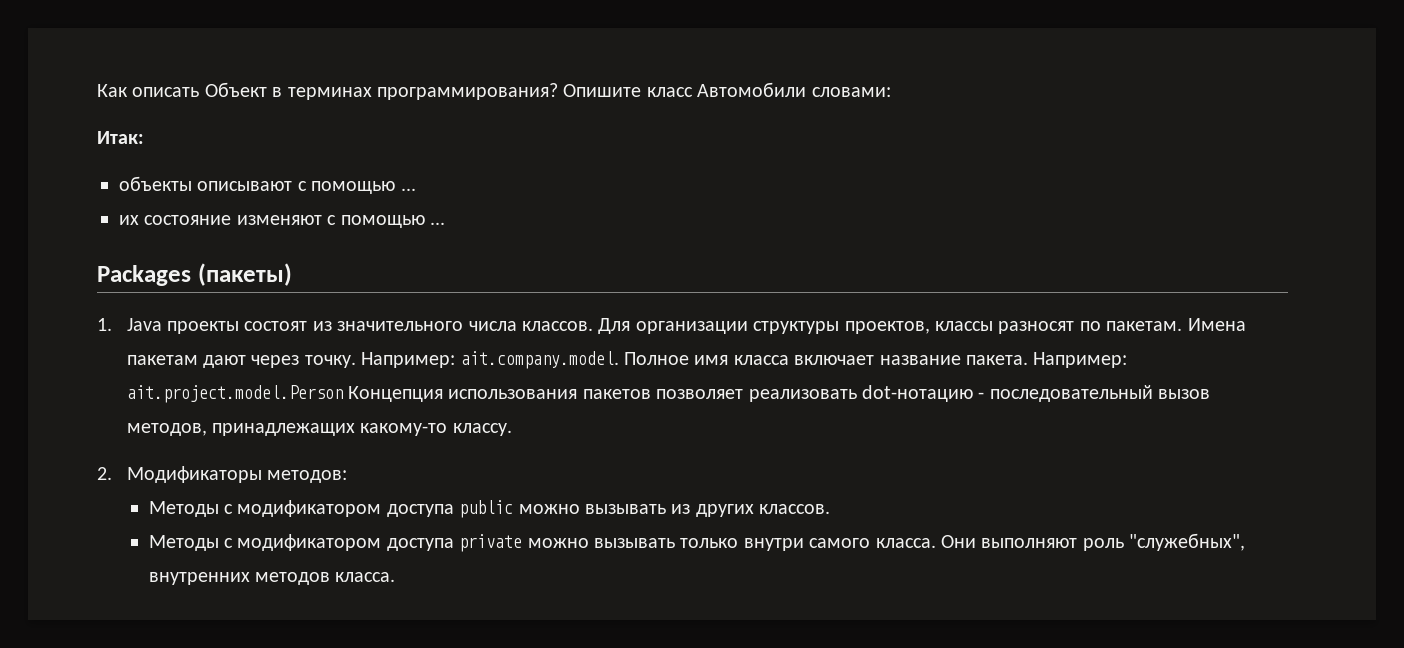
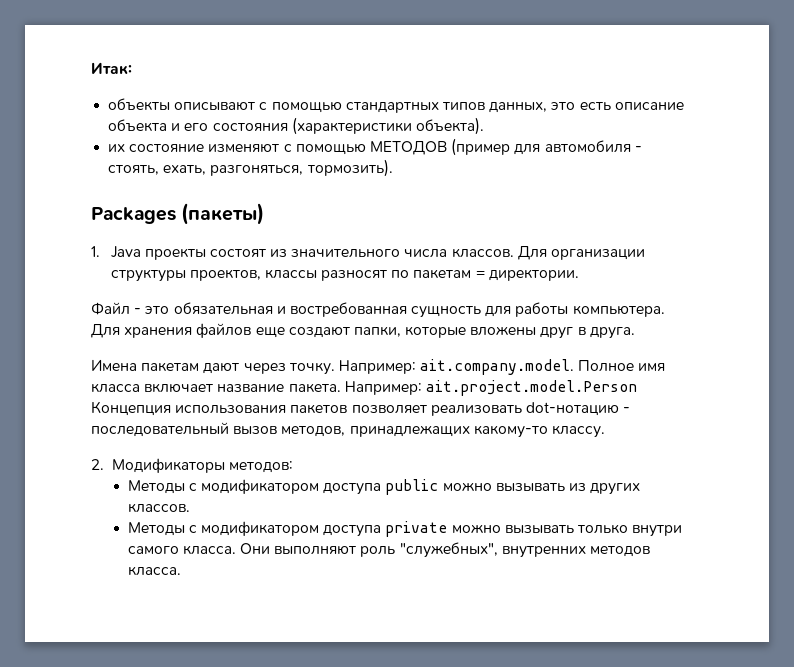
[97,82,891,100] Как описать Объект в терминах программирования? Опишите класс Автомобили словами: // -> (91, 68) none
[400,188,416,191] ... -> [345,102,684,113] [108,117,484,135] стандартных типов данных, это есть описание объекта и его состояния (характеристики объекта).
[430,222,445,225] ... -> [369,138,642,156] [108,159,393,177] МЕТОДОВ (пример для автомобиля - стоять, ехать, разгоняться, тормозить).
[1106,321,1183,331] пакетам. -> [413,269,579,281] [91,302,665,318] [91,323,635,339] пакетам = директории. // Файл - это обязательная и востребованная сущность для работы компьютера. Для хранения файлов еще создают папки, которые вложены друг в друга. //

